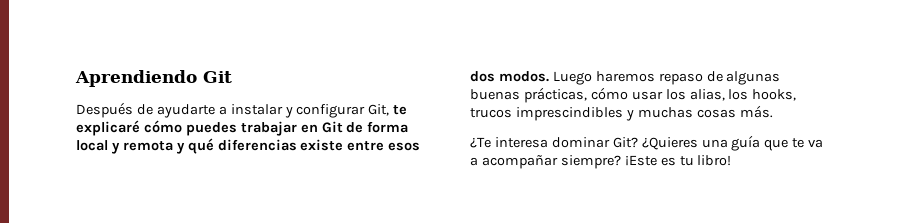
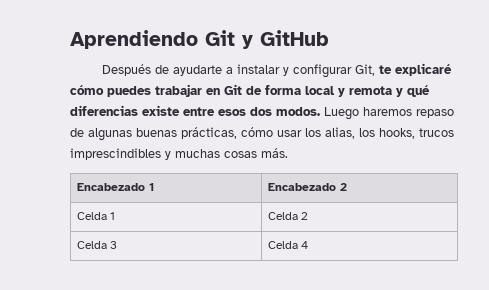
(232, 77) none -> [242,30,329,49] y GitHub
[470,135,824,151] [470,155,732,169] // ¿Te interesa dominar Git? ¿Quieres una guía que te va a acompañar siempre? ¡Este es tu libro! -> [76,183,154,191] [267,183,347,191] [76,212,116,220] [267,212,309,220] [76,241,118,249] [267,241,309,249] // Encabezado 1 | Encabezado 2 // Celda 1 | Celda 2 // Celda 3 | Celda 4

